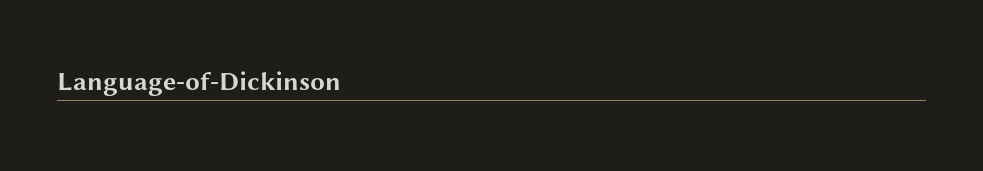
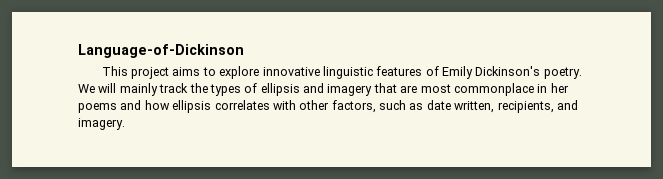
(341, 83) none -> [101,66,582,79] [78,83,569,96] [78,100,578,113] [78,118,125,130] // This project aims to explore innovative linguistic features of Emily Dickinson's poetry. We will mainly track the types of ellipsis and imagery that are most commonplace in her poems and how ellipsis correlates with other factors, such as date written, recipients, and imagery.

